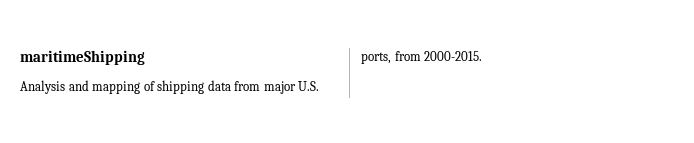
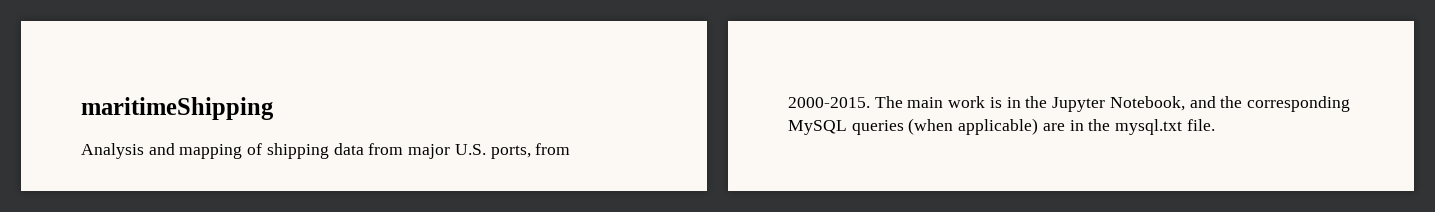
(483, 56) none -> [874,96,1350,112] [788,118,1215,135] The main work is in the Jupyter Notebook, and the corresponding MySQL queries (when applicable) are in the mysql.txt file.

